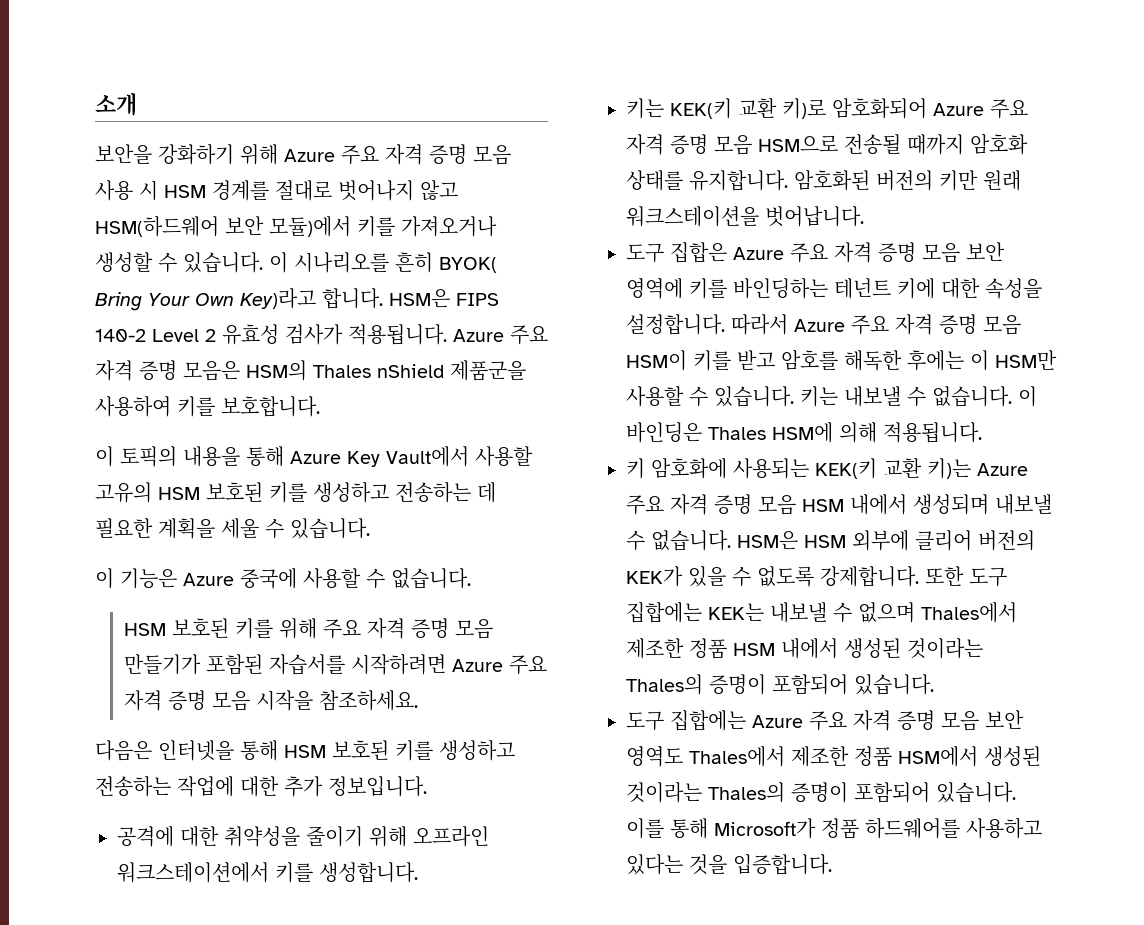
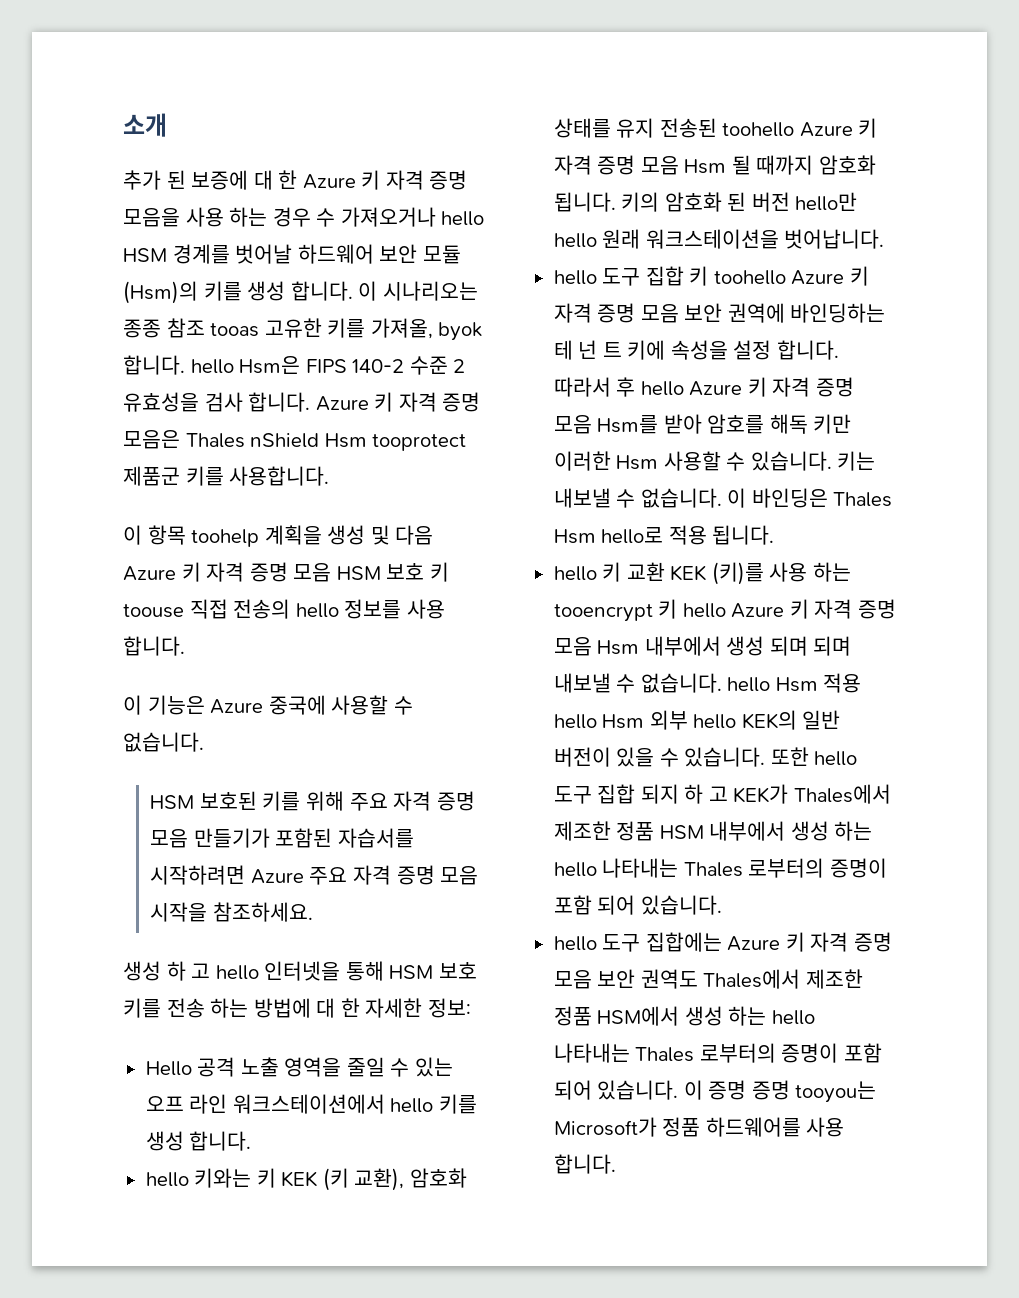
[95,144,511,165] [95,180,458,201] [95,216,497,237] [95,252,497,273] [95,288,499,311] [95,324,548,345] [95,360,526,381] [95,396,320,417] [95,446,533,467] [95,482,496,503] [95,518,370,539] 보안을 강화하기 위해 Azure 주요 자격 증명 모음 사용 시 HSM 경계를 절대로 벗어나지 않고 HSM(하드웨어 보안 모듈)에서 키를 가져오거나 생성할 수 있습니다. 이 시나리오를 흔히 BYOK( Bring Your Own Key)라고 합니다. HSM은 FIPS 140-2 Level 2 유효성 검사가 적용됩니다. Azure 주요 자격 증명 모음은 HSM의 Thales nShield 제품군을 사용하여 키를 보호합니다. // 이 토픽의 내용을 통해 Azure Key Vault에서 사용할 고유의 HSM 보호된 키를 생성하고 전송하는 데 필요한 계획을 세울 수 있습니다. -> [123,170,468,190] [123,207,485,227] [123,244,461,264] [123,281,478,304] [123,318,483,341] [123,355,466,375] [123,392,481,412] [123,430,467,451] [123,466,330,486] [123,525,434,547] [123,562,449,582] [123,599,445,619] [123,636,185,656] 추가 된 보증에 대 한 Azure 키 자격 증명 모음을 사용 하는 경우 수 가져오거나 hello HSM 경계를 벗어날 하드웨어 보안 모듈 (Hsm)의 키를 생성 합니다. 이 시나리오는 종종 참조 tooas 고유한 키를 가져올, byok 합니다. hello Hsm은 FIPS 140-2 수준 2 유효성을 검사 합니다. Azure 키 자격 증명 모음은 Thales nShield Hsm tooprotect 제품군 키를 사용합니다. // 이 항목 toohelp 계획을 생성 및 다음 Azure 키 자격 증명 모음 HSM 보호 키 toouse 직접 전송의 hello 정보를 사용 합니다.
[95,740,515,761] [95,776,427,797] [117,826,489,847] [117,862,418,883] [626,97,1028,119] [626,133,1028,155] [626,169,1021,191] [626,206,864,227] [626,242,1005,263] [626,278,1042,299] [626,314,1021,335] [626,349,1057,371] 다음은 인터넷을 통해 HSM 보호된 키를 생성하고 전송하는 작업에 대한 추가 정보입니다. // 공격에 대한 취약성을 줄이기 위해 오프라인 워크스테이션에서 키를 생성합니다. // 키는 KEK(키 교환 키)로 암호화되어 Azure 주요 자격 증명 모음 HSM으로 전송될 때까지 암호화 상태를 유지합니다. 암호화된 버전의 키만 원래 워크스테이션을 벗어납니다. // 도구 집합은 Azure 주요 자격 증명 모음 보안 영역에 키를 바인딩하는 테넌트 키에 대한 속성을 설정합니다. 따라서 Azure 주요 자격 증명 모음 HSM이 키를 받고 암호를 해독한 후에는 이 HSM만 -> [123,961,477,981] [123,998,471,1018] [145,1057,453,1077] [145,1094,477,1114] [145,1131,252,1151] [145,1168,467,1191] [553,118,878,138] [553,155,876,175] [553,192,858,212] [553,229,885,249] [553,266,869,286] [553,303,886,323] [553,340,839,360] [553,377,854,397] [553,414,852,434] [553,451,659,471] 생성 하 고 hello 인터넷을 통해 HSM 보호 키를 전송 하는 방법에 대 한 자세한 정보: // Hello 공격 노출 영역을 줄일 수 있는 오프 라인 워크스테이션에서 hello 키를 생성 합니다. // hello 키와는 키 KEK (키 교환), 암호화 상태를 유지 전송된 toohello Azure 키 자격 증명 모음 Hsm 될 때까지 암호화 됩니다. 키의 암호화 된 버전 hello만 hello 원래 워크스테이션을 벗어납니다. // hello 도구 집합 키 toohello Azure 키 자격 증명 모음 보안 권역에 바인딩하는 테 넌 트 키에 속성을 설정 합니다. 따라서 후 hello Azure 키 자격 증명 모음 Hsm를 받아 암호를 해독 키만 이러한 Hsm
[772,422,982,443] [626,457,1028,479] [626,494,1052,515] [626,530,1035,551] [626,566,1007,587] [626,602,1017,623] [626,638,983,659] [626,674,934,695] HSM에 의해 적용됩니다. // 키 암호화에 사용되는 KEK(키 교환 키)는 Azure 주요 자격 증명 모음 HSM 내에서 생성되며 내보낼 수 없습니다. HSM은 HSM 외부에 클리어 버전의 KEK가 있을 수 없도록 강제합니다. 또한 도구 집합에는 KEK는 내보낼 수 없으며 Thales에서 제조한 정품 HSM 내에서 생성된 것이라는 Thales의 증명이 포함되어 있습니다. // -> [553,525,775,545] [553,562,851,585] [553,599,896,622] [553,636,852,656] [553,673,862,693] [553,710,841,730] [553,747,858,767] [553,784,891,804] [553,821,873,841] [553,858,887,878] [553,895,722,915] [553,936,597,951] Hsm hello로 적용 됩니다. // hello 키 교환 KEK (키)를 사용 하는 tooencrypt 키 hello Azure 키 자격 증명 모음 Hsm 내부에서 생성 되며 되며 내보낼 수 없습니다. hello Hsm 적용 hello Hsm 외부 hello KEK의 일반 버전이 있을 수 있습니다. 또한 hello 도구 집합 되지 하 고 KEK가 Thales에서 제조한 정품 HSM 내부에서 생성 하는 hello 나타내는 Thales 로부터의 증명이 포함 되어 있습니다. // hello
[809,710,1024,731] [626,746,683,767] 주요 자격 증명 모음 보안 영역도 -> [785,932,892,952] [553,969,698,989] 키 자격 증명 모음 보안 권역도
[984,746,1041,766] [626,782,1016,803] [626,818,1042,839] [626,854,832,875] 생성된 것이라는 Thales의 증명이 포함되어 있습니다. 이를 통해 Microsoft가 정품 하드웨어를 사용하고 있다는 것을 입증합니다. -> [684,1006,815,1026] [553,1043,882,1063] [553,1080,877,1103] [553,1117,845,1137] [553,1154,616,1174] 생성 하는 hello 나타내는 Thales 로부터의 증명이 포함 되어 있습니다. 이 증명 증명 tooyou는 Microsoft가 정품 하드웨어를 사용 합니다.

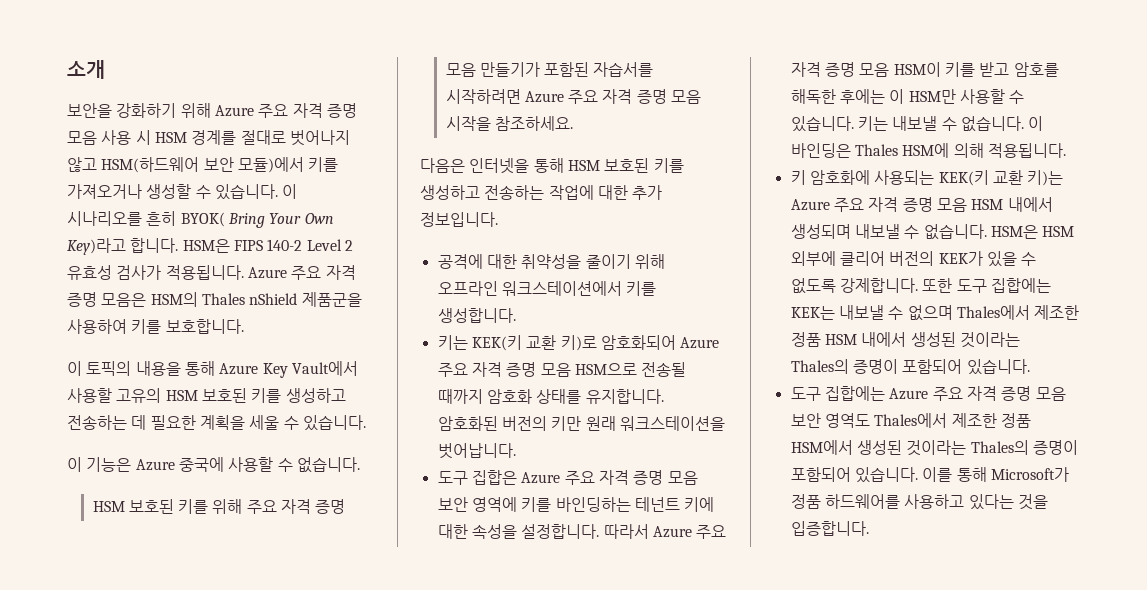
[123,170,468,190] [123,207,485,227] [123,244,461,264] [123,281,478,304] [123,318,483,341] [123,355,466,375] [123,392,394,412] 추가 된 보증에 대 한 Azure 키 자격 증명 모음을 사용 하는 경우 수 가져오거나 hello HSM 경계를 벗어날 하드웨어 보안 모듈 (Hsm)의 키를 생성 합니다. 이 시나리오는 종종 참조 tooas 고유한 키를 가져올, byok 합니다. hello Hsm은 FIPS 140-2 수준 2 유효성을 검사 합니다. Azure 키 -> [67,103,357,118] [67,130,350,146] [67,157,339,173] [67,184,298,200] [67,211,334,228] [67,238,353,255] [67,265,322,280] 보안을 강화하기 위해 Azure 주요 자격 증명 모음 사용 시 HSM 경계를 절대로 벗어나지 않고 HSM(하드웨어 보안 모듈)에서 키를 가져오거나 생성할 수 있습니다. 이 시나리오를 흔히 BYOK( Bring Your Own Key)라고 합니다. HSM은 FIPS 140-2 Level 2 유효성 검사가 적용됩니다. Azure 주요
(180, 439) none -> [150,292,198,307] HSM의
[324,433,467,451] [123,466,330,486] [123,525,434,547] [123,562,449,582] [123,599,445,619] [123,636,185,656] Hsm tooprotect 제품군 키를 사용합니다. // 이 항목 toohelp 계획을 생성 및 다음 Azure 키 자격 증명 모음 HSM 보호 키 toouse 직접 전송의 hello 정보를 사용 합니다. -> [301,292,362,307] [67,319,244,334] [67,361,358,378] [67,388,346,403] [67,415,366,431] 제품군을 사용하여 키를 보호합니다. // 이 토픽의 내용을 통해 Azure Key Vault에서 사용할 고유의 HSM 보호된 키를 생성하고 전송하는 데 필요한 계획을 세울 수 있습니다.
[123,961,477,981] [123,998,471,1018] [145,1057,453,1077] [145,1094,477,1114] [145,1131,252,1151] [145,1168,467,1191] [553,118,878,138] [553,155,876,175] [553,192,858,212] [553,229,885,249] [553,266,869,286] [553,303,886,323] [553,340,839,360] [553,377,854,397] [553,414,852,434] [553,451,659,471] 생성 하 고 hello 인터넷을 통해 HSM 보호 키를 전송 하는 방법에 대 한 자세한 정보: // Hello 공격 노출 영역을 줄일 수 있는 오프 라인 워크스테이션에서 hello 키를 생성 합니다. // hello 키와는 키 KEK (키 교환), 암호화 상태를 유지 전송된 toohello Azure 키 자격 증명 모음 Hsm 될 때까지 암호화 됩니다. 키의 암호화 된 버전 hello만 hello 원래 워크스테이션을 벗어납니다. // hello 도구 집합 키 toohello Azure 키 자격 증명 모음 보안 권역에 바인딩하는 테 넌 트 키에 속성을 설정 합니다. 따라서 후 hello Azure 키 자격 증명 모음 Hsm를 받아 암호를 해독 키만 이러한 Hsm -> [420,158,684,174] [420,185,663,200] [420,212,498,227] [437,254,665,269] [437,281,657,296] [437,308,516,323] [437,335,720,351] [437,362,687,377] [437,389,664,404] [437,416,725,431] [437,443,516,459] [437,470,698,485] [437,497,715,512] [437,524,727,539] [790,62,1059,77] [790,89,956,104] 다음은 인터넷을 통해 HSM 보호된 키를 생성하고 전송하는 작업에 대한 추가 정보입니다. // 공격에 대한 취약성을 줄이기 위해 오프라인 워크스테이션에서 키를 생성합니다. // 키는 KEK(키 교환 키)로 암호화되어 Azure 주요 자격 증명 모음 HSM으로 전송될 때까지 암호화 상태를 유지합니다. 암호화된 버전의 키만 원래 워크스테이션을 벗어납니다. // 도구 집합은 Azure 주요 자격 증명 모음 보안 영역에 키를 바인딩하는 테넌트 키에 대한 속성을 설정합니다. 따라서 Azure 주요 자격 증명 모음 HSM이 키를 받고 암호를 해독한 후에는 이 HSM만
[553,525,775,545] [553,562,851,585] [553,599,896,622] [553,636,852,656] [553,673,862,693] [553,710,841,730] [553,747,858,767] [553,784,891,804] [553,821,873,841] [553,858,887,878] [553,895,722,915] [553,936,597,951] Hsm hello로 적용 됩니다. // hello 키 교환 KEK (키)를 사용 하는 tooencrypt 키 hello Azure 키 자격 증명 모음 Hsm 내부에서 생성 되며 되며 내보낼 수 없습니다. hello Hsm 적용 hello Hsm 외부 hello KEK의 일반 버전이 있을 수 있습니다. 또한 hello 도구 집합 되지 하 고 KEK가 Thales에서 제조한 정품 HSM 내부에서 생성 하는 hello 나타내는 Thales 로부터의 증명이 포함 되어 있습니다. // hello -> [902,143,1066,158] [790,170,1064,186] [790,197,1053,212] [790,224,1075,240] [790,251,1037,267] [790,278,1051,294] [790,305,1080,321] [790,332,1020,348] [790,359,1030,375] HSM에 의해 적용됩니다. // 키 암호화에 사용되는 KEK(키 교환 키)는 Azure 주요 자격 증명 모음 HSM 내에서 생성되며 내보낼 수 없습니다. HSM은 HSM 외부에 클리어 버전의 KEK가 있을 수 없도록 강제합니다. 또한 도구 집합에는 KEK는 내보낼 수 없으며 Thales에서 제조한 정품 HSM 내에서 생성된 것이라는 Thales의 증명이 포함되어 있습니다. //
[785,932,892,952] [553,969,698,989] 키 자격 증명 모음 보안 권역도 -> [932,386,1066,401] [790,413,870,428] 주요 자격 증명 모음 보안 영역도
[684,1006,815,1026] [553,1043,882,1063] [553,1080,877,1103] [553,1117,845,1137] [553,1154,616,1174] 생성 하는 hello 나타내는 Thales 로부터의 증명이 포함 되어 있습니다. 이 증명 증명 tooyou는 Microsoft가 정품 하드웨어를 사용 합니다. -> [856,440,1078,456] [790,467,1069,483] [790,494,1048,510] [790,521,869,536] 생성된 것이라는 Thales의 증명이 포함되어 있습니다. 이를 통해 Microsoft가 정품 하드웨어를 사용하고 있다는 것을 입증합니다.

